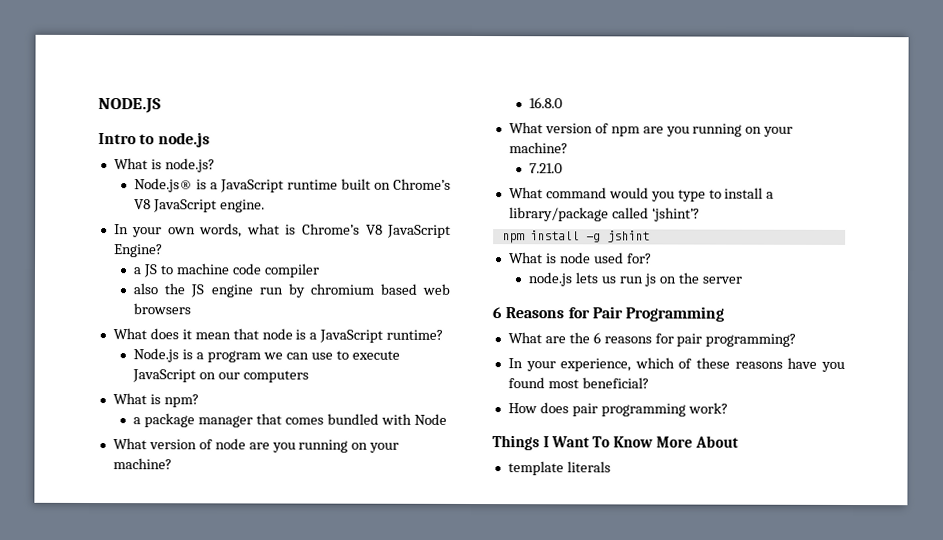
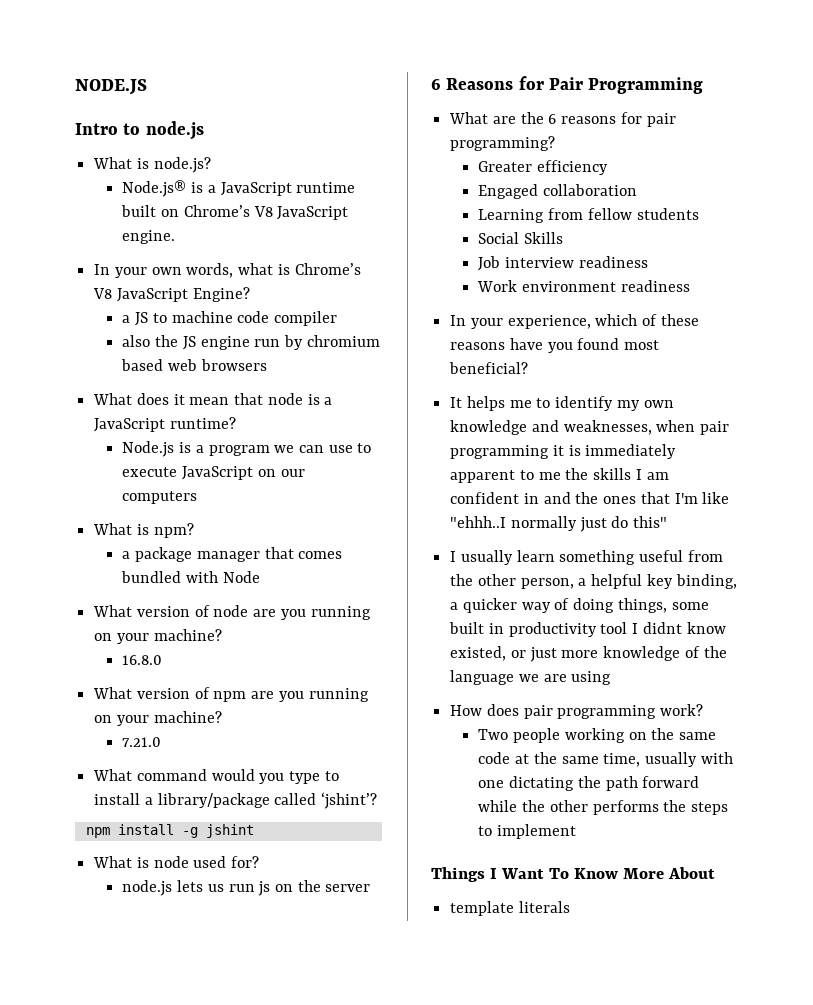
(797, 340) none -> [478,160,609,175] [478,184,638,199] [478,208,699,223] [478,232,564,244] [478,256,648,271] [477,280,690,292] // Greater efficiency // Engaged collaboration // Learning from fellow students // Social Skills // Job interview readiness // Work environment readiness
(649, 383) none -> [450,396,674,411] [450,420,730,435] [450,444,677,459] [450,468,669,483] [450,492,730,504] [450,516,668,532] [450,550,723,565] [450,574,737,589] [450,598,709,613] [449,622,726,637] [450,646,727,662] [450,670,612,685] // It helps me to identify my own knowledge and weaknesses, when pair programming it is immediately apparent to me the skills I am confident in and the ones that I'm like "ehhh..I normally just do this" // I usually learn something useful from the other person, a helpful key binding, a quicker way of doing things, some built in productivity tool I didnt know existed, or just more knowledge of the language we are using
(728, 408) none -> [478,728,717,743] [478,752,733,767] [478,776,700,791] [478,800,729,815] [478,824,577,839] // Two people working on the same code at the same time, usually with one dictating the path forward while the other performs the steps to implement

